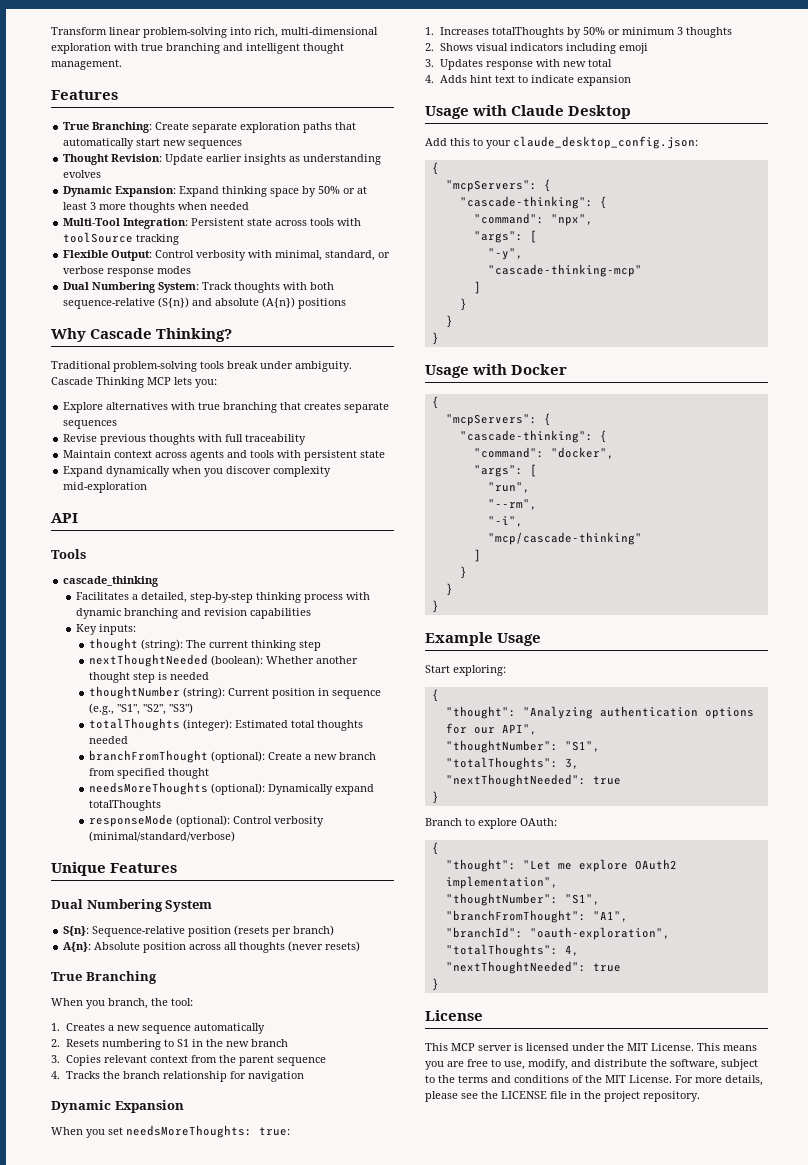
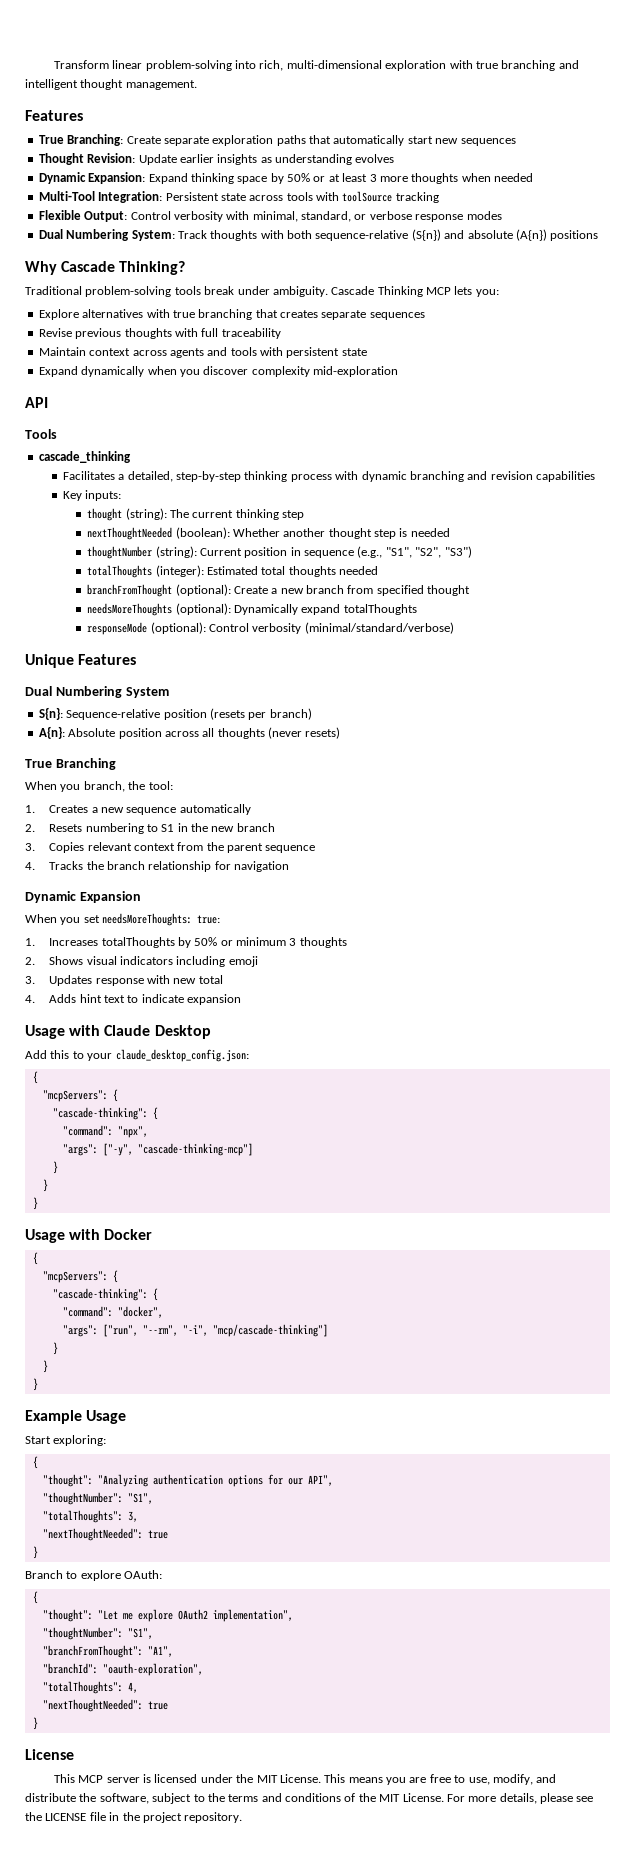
[529,230,537,243] [487,248,523,260] [487,264,642,277] [473,281,481,294] [ // "-y", // "cascade-thinking-mcp" // ] -> [102,1143,253,1156] ["-y", "cascade-thinking-mcp"]
[529,464,537,477] [487,482,530,493] [ // "run", // -> [102,1324,138,1337] ["run",
(537, 504) // -> (178, 1330) none
[487,532,642,545] [473,549,481,562] // "mcp/cascade-thinking" // ] -> [212,1324,328,1337] "mcp/cascade-thinking"]

